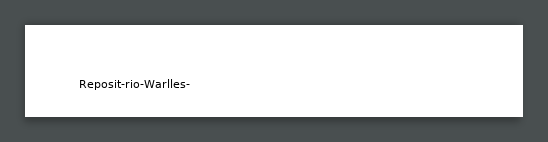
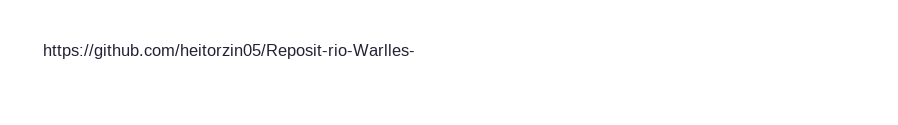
[79,79,190,90] Reposit-rio-Warlles- -> [43,44,415,59] https://github.com/heitorzin05/Reposit-rio-Warlles-

